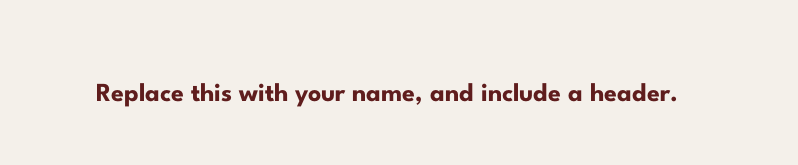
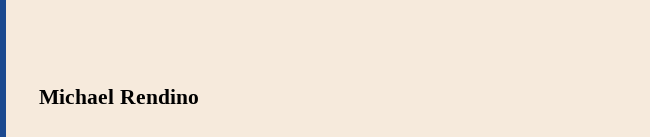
[96,83,679,107] Replace this with your name, and include a header. -> [39,89,199,104] Michael Rendino

